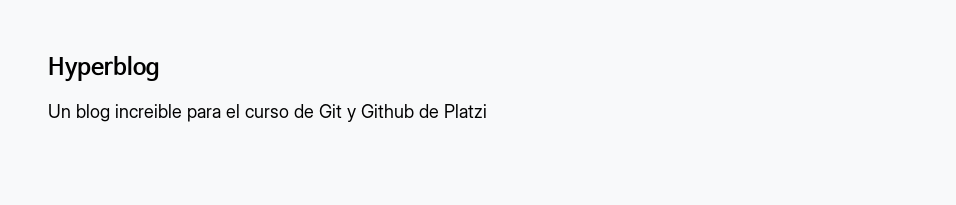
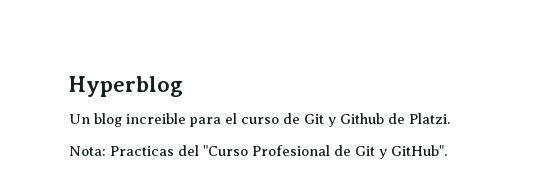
[444,104,487,118] Platzi -> [409,113,450,124] [69,145,447,159] Platzi. // Nota: Practicas del "Curso Profesional de Git y GitHub".

